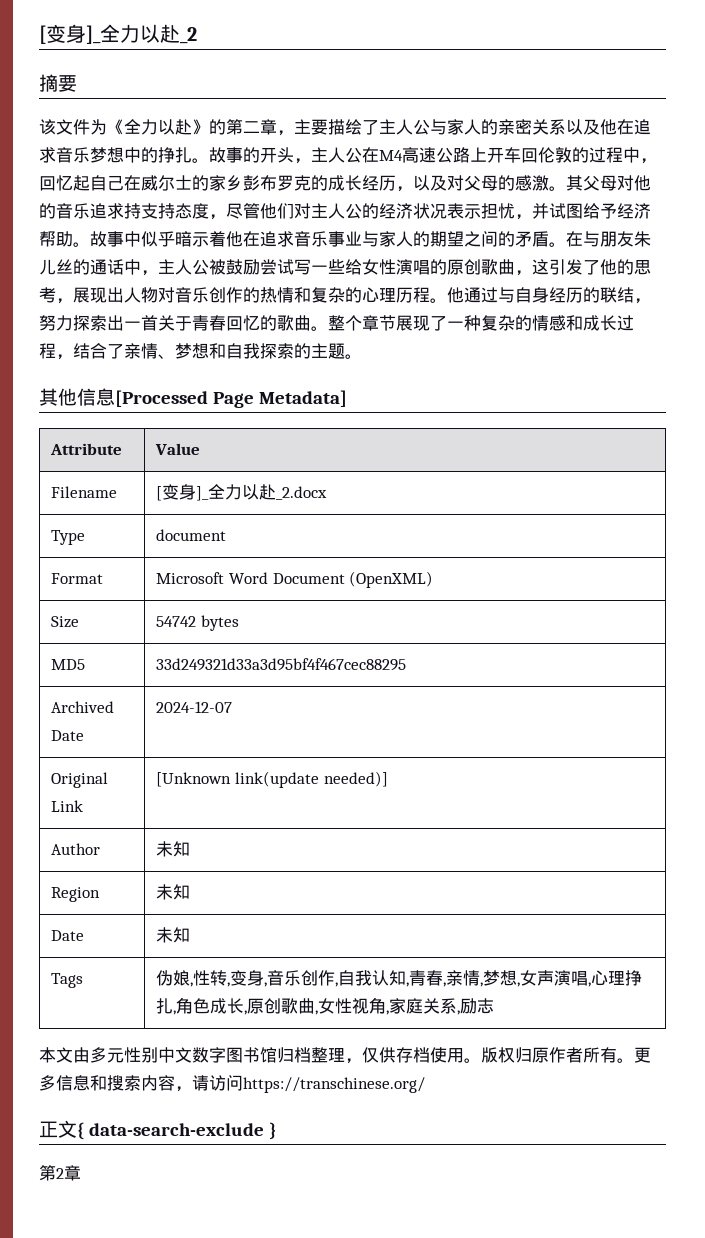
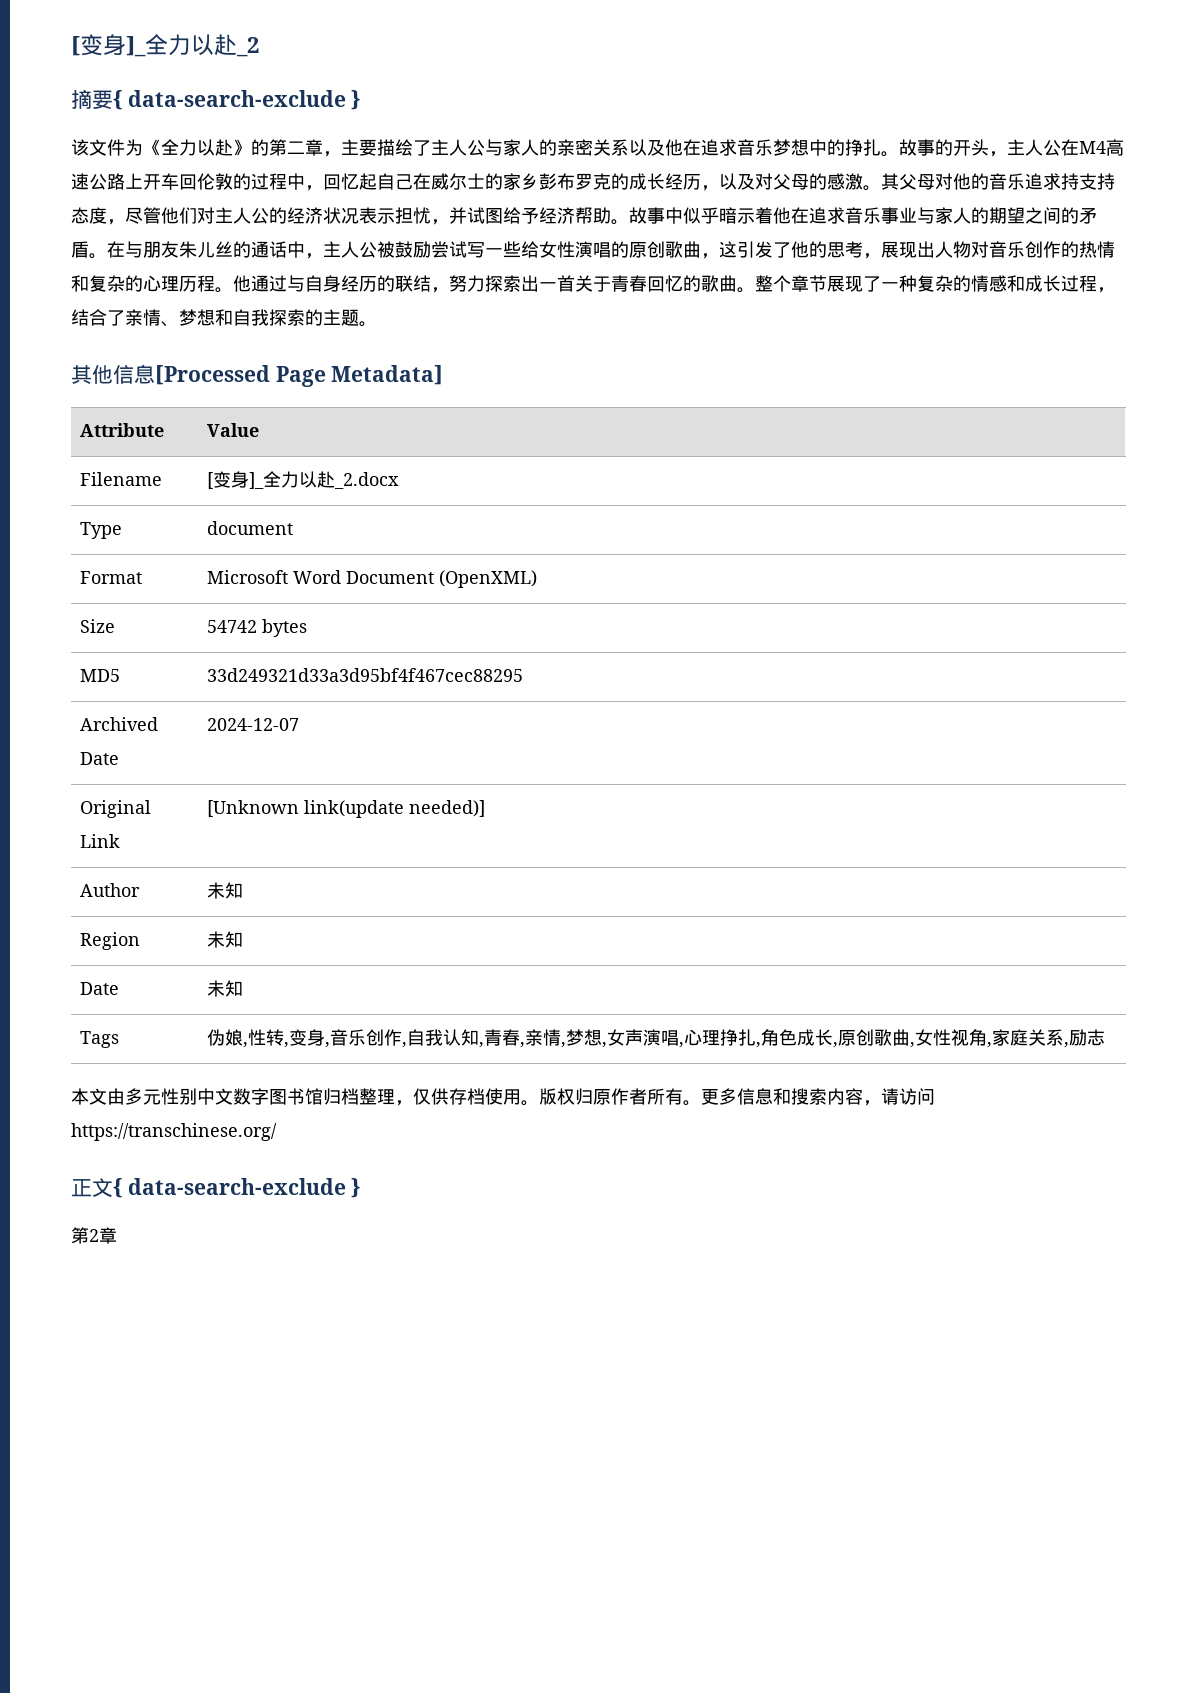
(77, 83) none -> [113,90,361,110] { data-search-exclude }

